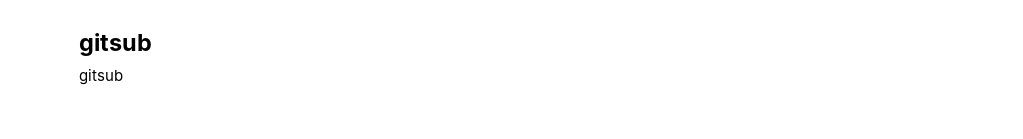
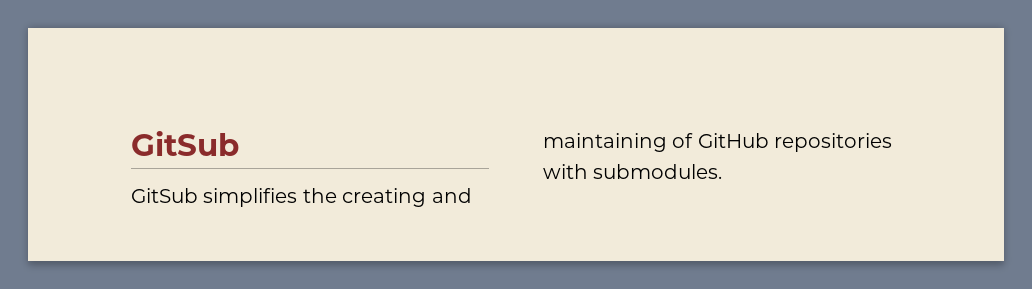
[79,33,152,56] [79,68,123,85] gitsub // gitsub -> [131,131,239,156] [131,188,472,207] [543,133,893,152] [543,164,723,179] GitSub // GitSub simplifies the creating and maintaining of GitHub repositories with submodules.

